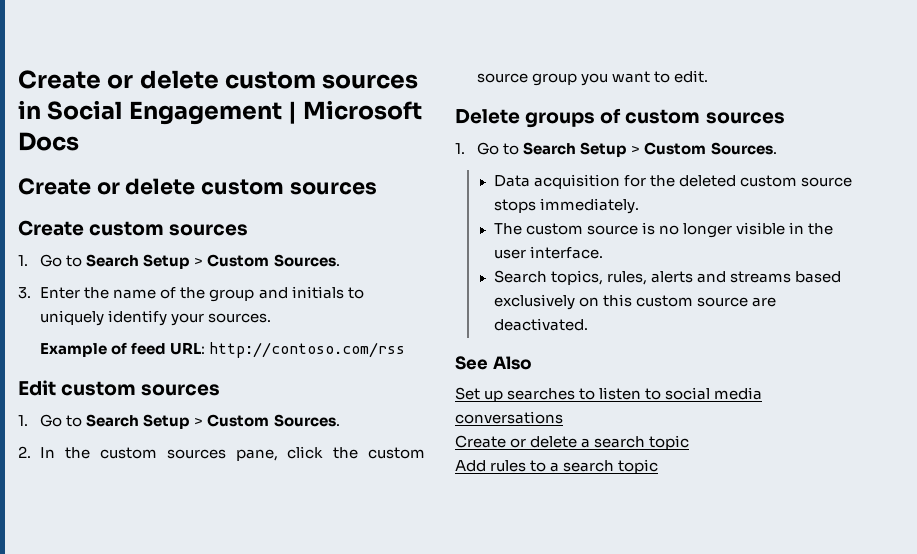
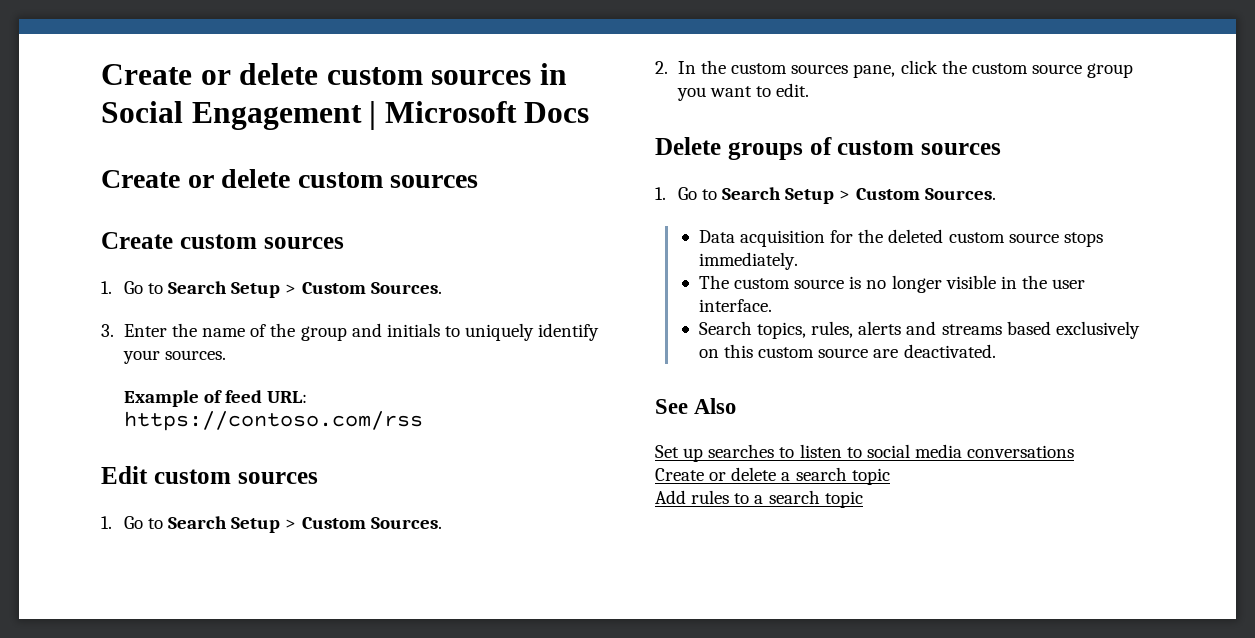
[209,342,406,358] http://contoso.com/rss -> [123,411,423,431] https://contoso.com/rss

